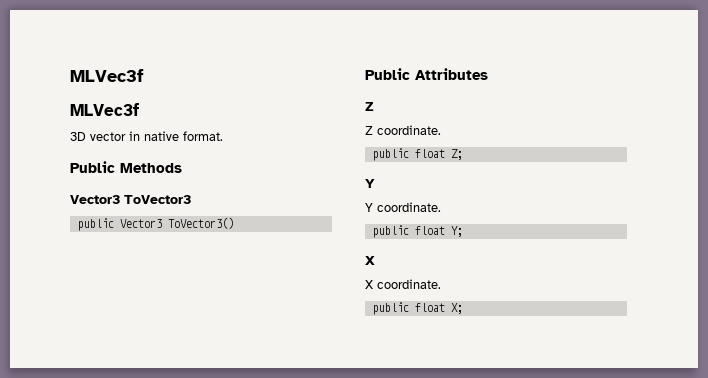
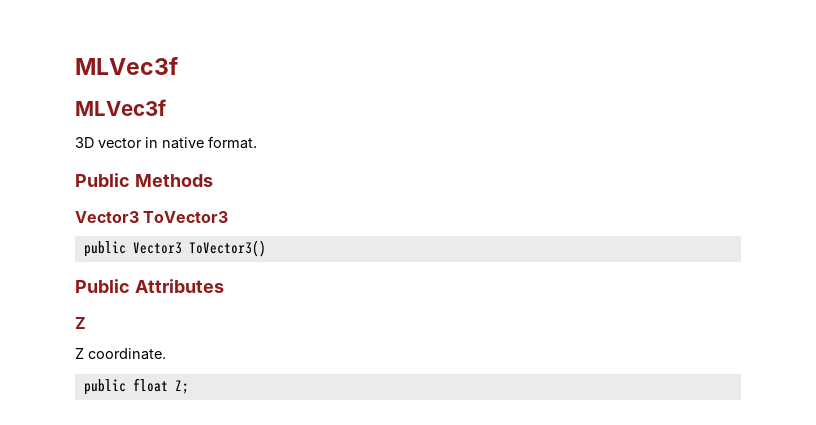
[365,179,375,188] [365,202,441,212] [372,225,463,238] [365,256,375,265] [365,279,441,289] [372,302,463,315] // Y // Y coordinate. // public float Y; // X // X coordinate. // public float X; -> (189, 387) none

